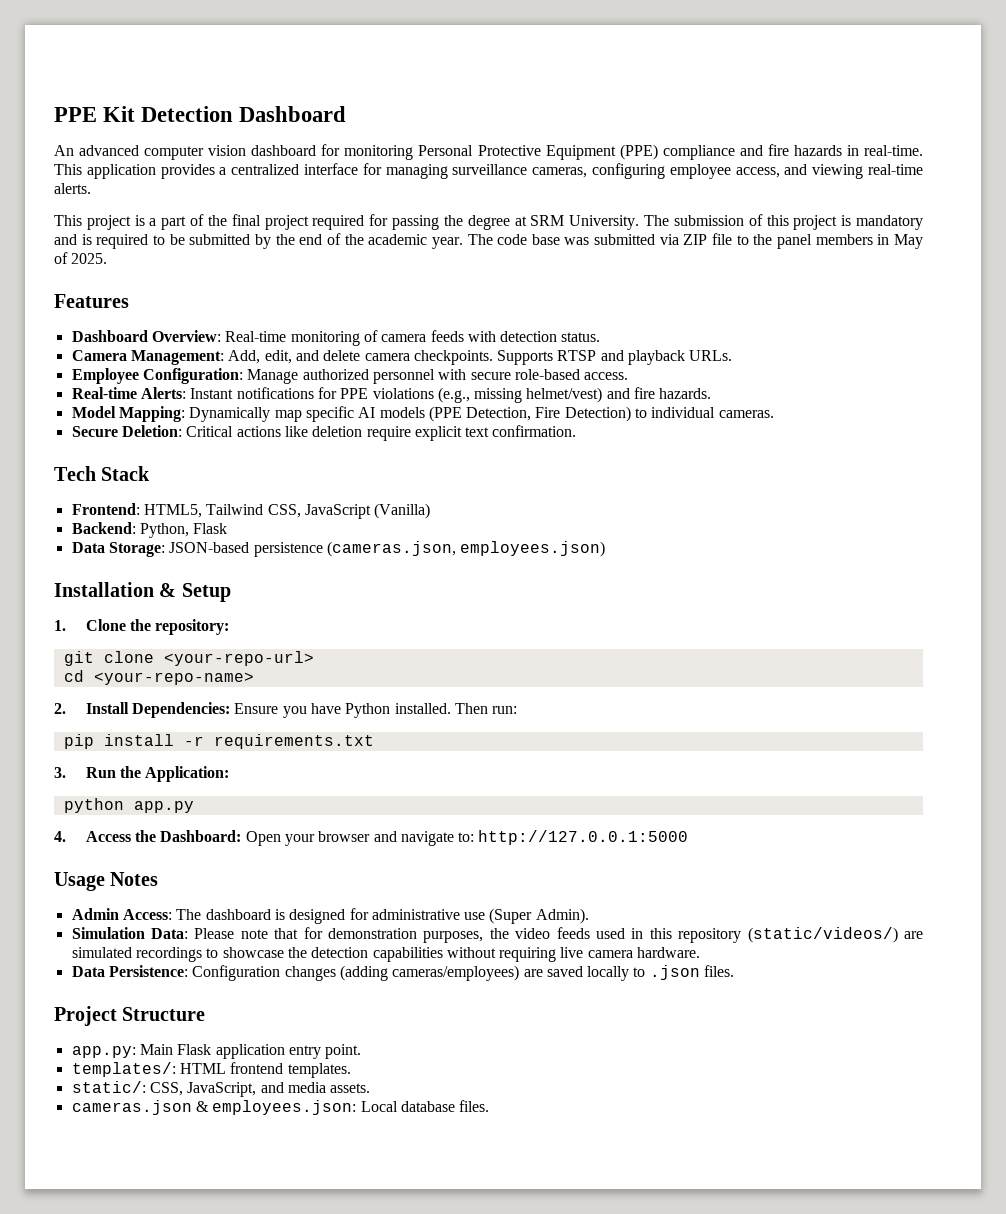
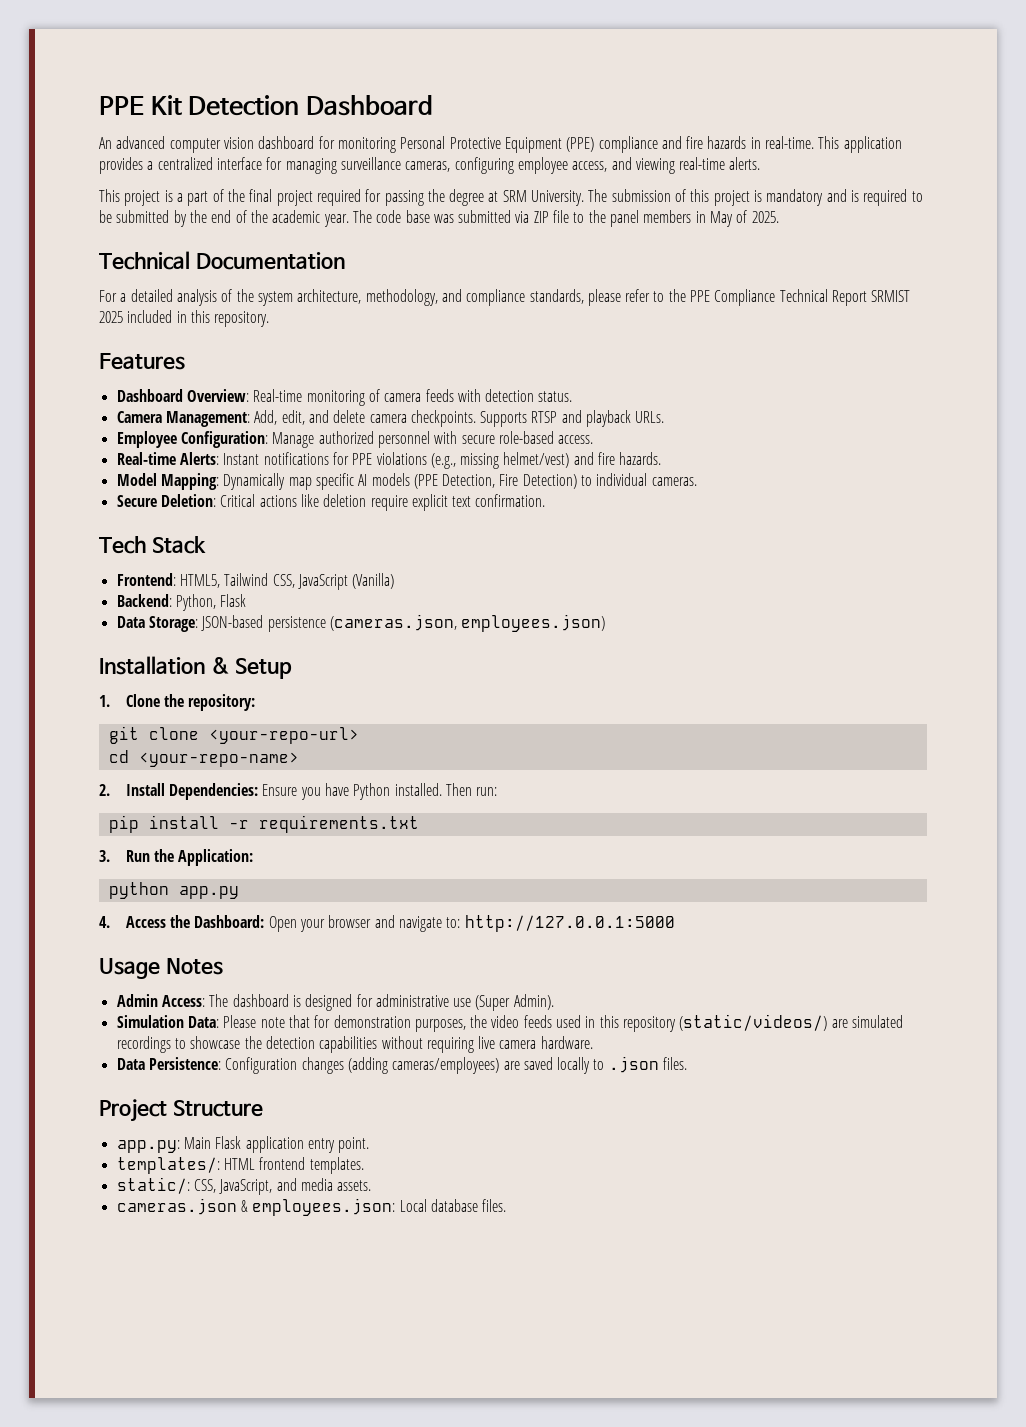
(108, 258) none -> [99,251,345,270] [99,289,911,306] [99,310,270,327] // Technical Documentation // For a detailed analysis of the system architecture, methodology, and compliance standards, please refer to the PPE Compliance Technical Report SRMIST 2025 included in this repository.

